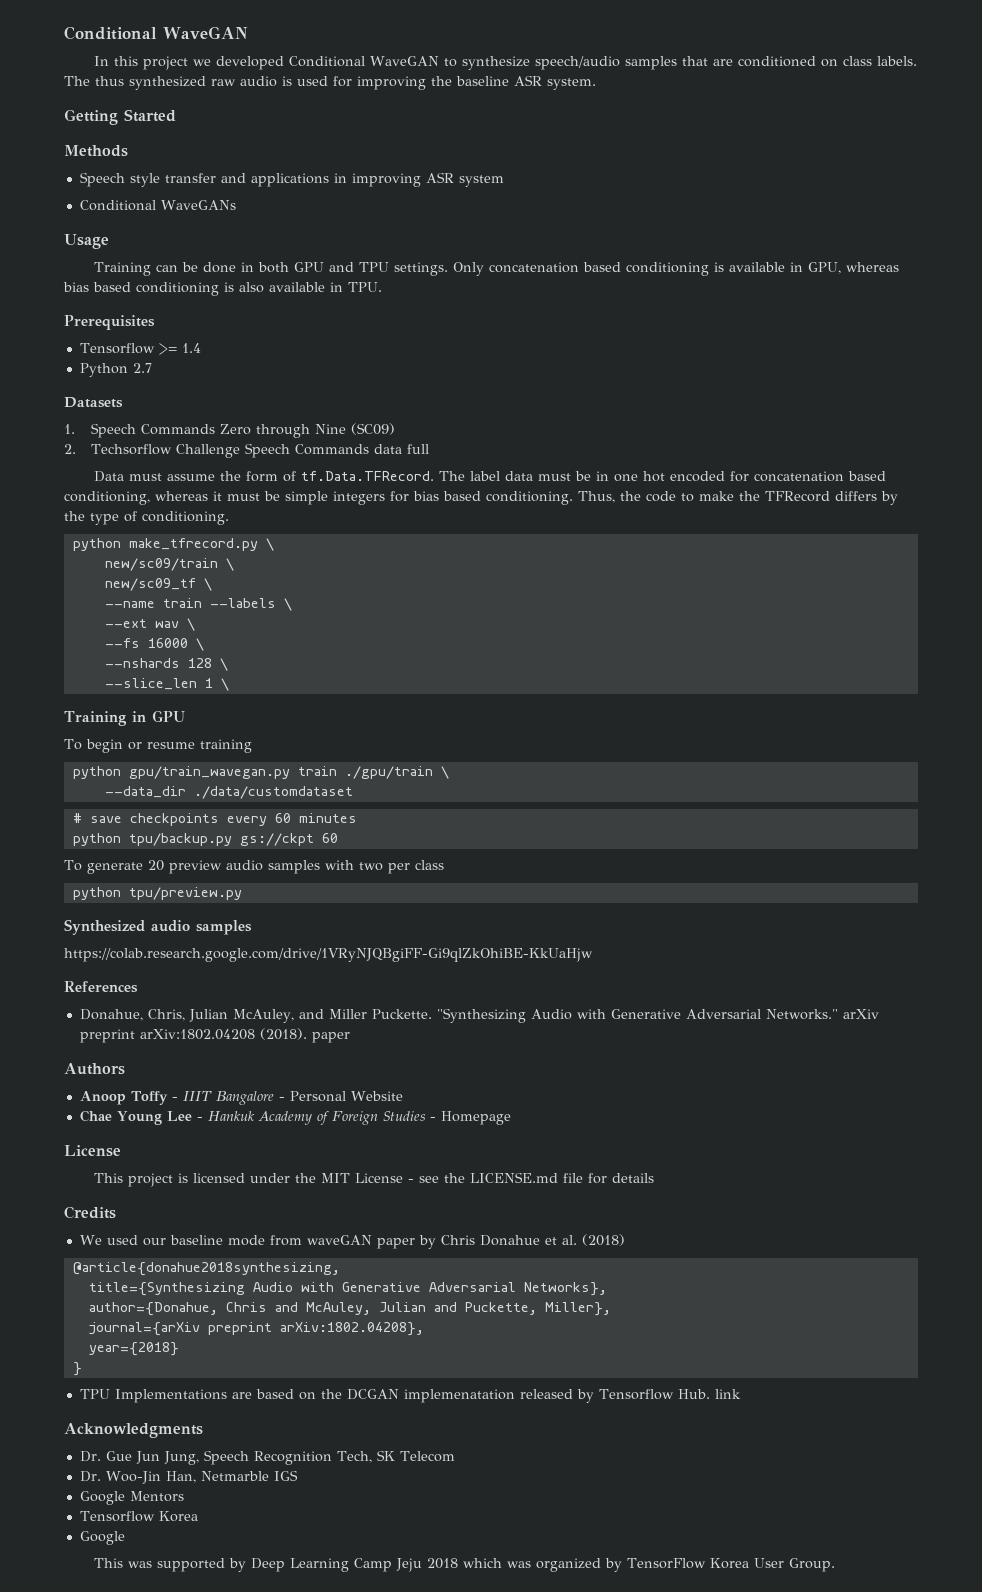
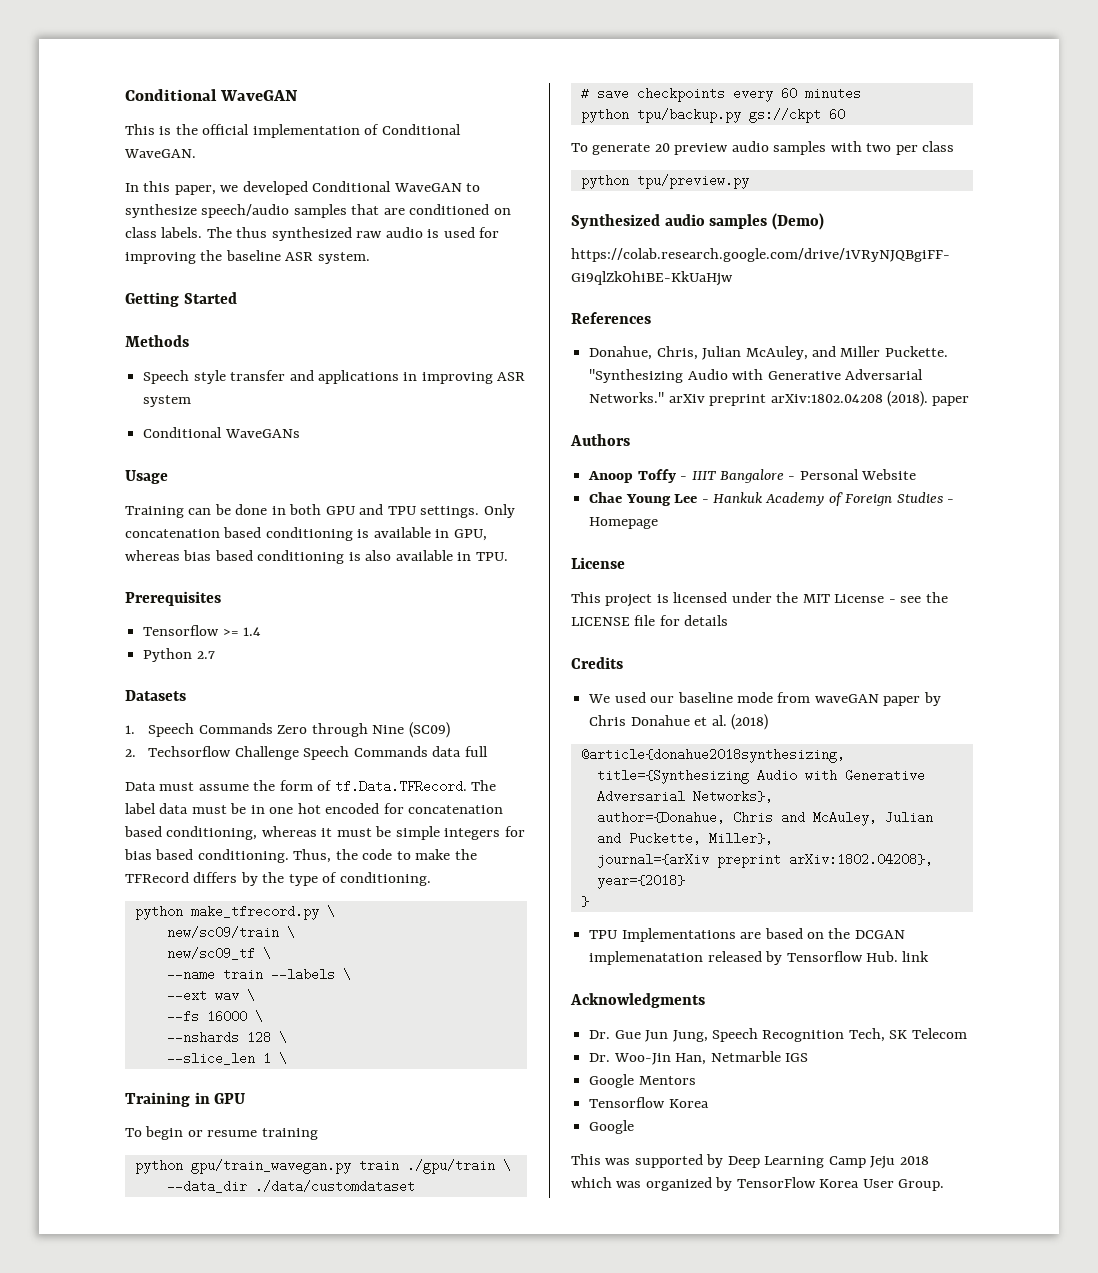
[64,26,248,40] Conditional WaveGAN -> [125,89,299,101] [125,124,461,138] [124,149,196,158] Conditional WaveGAN // This is the official implementation of Conditional WaveGAN.
[143,56,189,70] project -> [174,185,216,195] paper,
(252, 927) none -> [772,213,825,230] (Demo)
[470,1172,559,1183] LICENSE.md -> [571,617,630,626] LICENSE

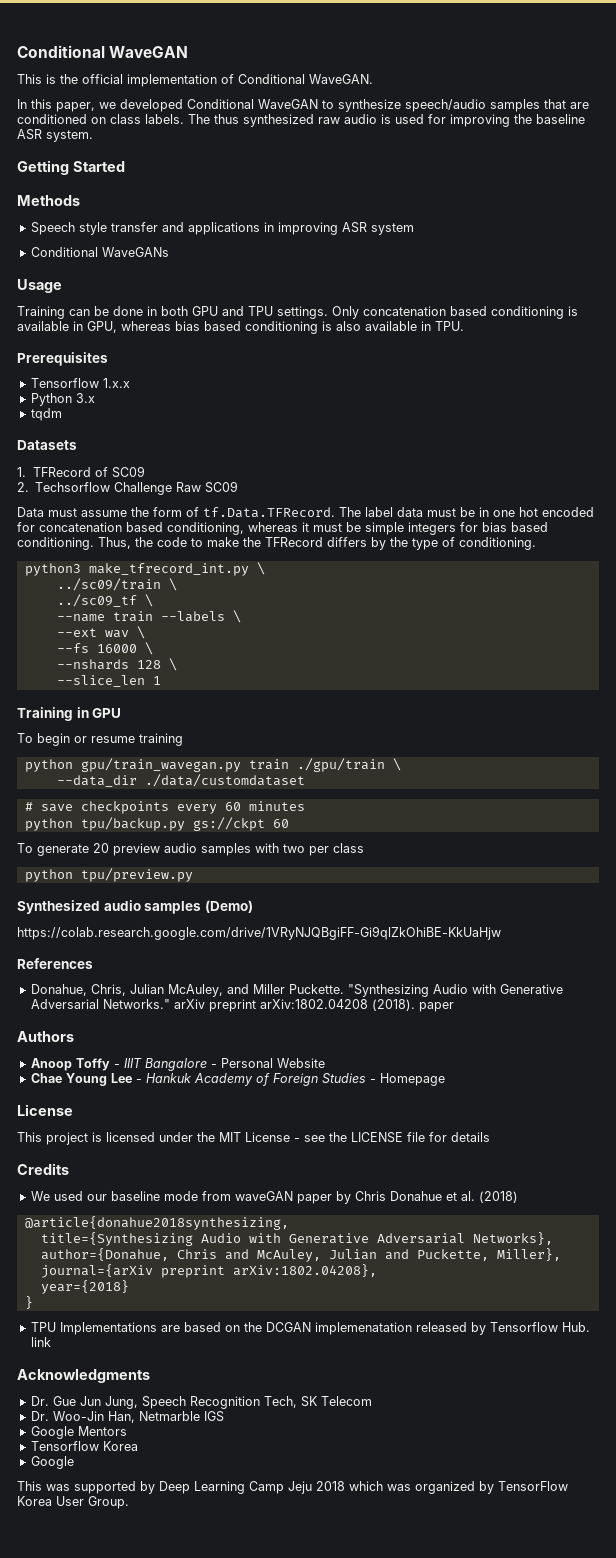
[222,627,262,636] >= 1.4 -> [102,378,130,388] 1.x.x
[196,651,215,659] 2.7 -> [75,393,95,403] [30,408,62,421] 3.x // tqdm
[148,722,450,738] Speech Commands Zero through Nine (SC09) -> [32,466,145,478] TFRecord of SC09
[303,746,488,760] Speech Commands data full -> [176,481,239,493] Raw SC09
[134,905,335,920] [166,926,295,939] [166,947,255,960] python make_tfrecord.py \ // new/sc09/train \ // new/sc09_tf -> [24,562,265,576] [56,578,177,591] [56,594,137,607] python3 make_tfrecord_int.py \ // ../sc09/train \ // ../sc09_tf
[278,1052,287,1065] \ -> (161, 680) none

